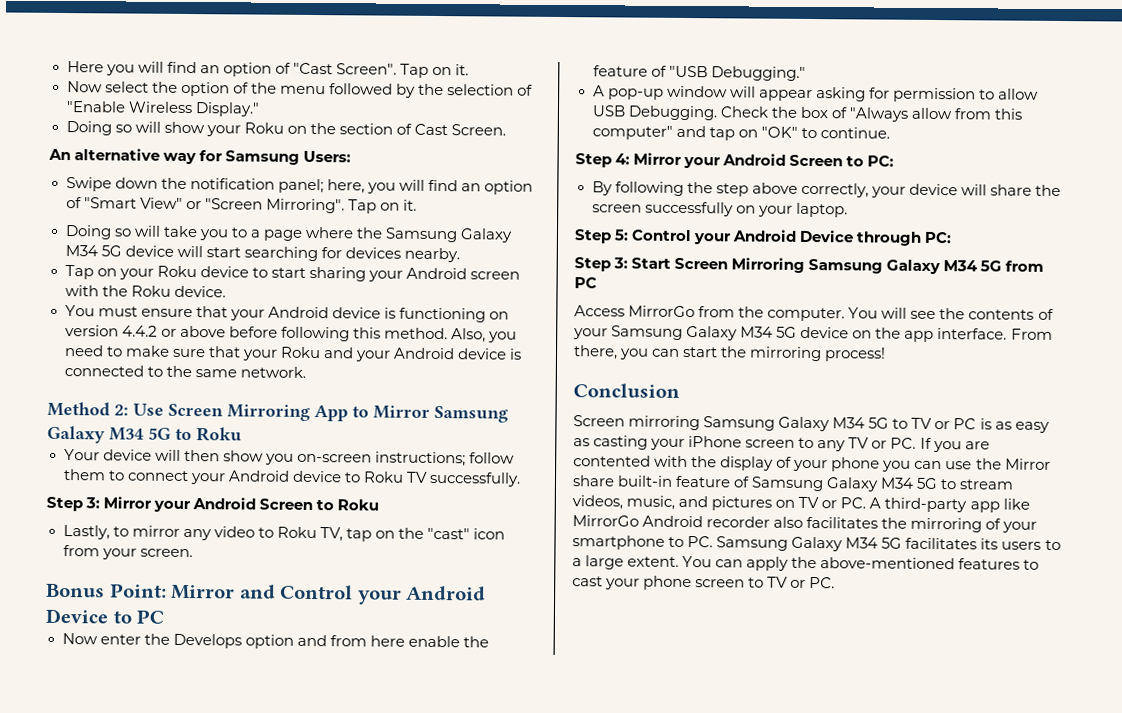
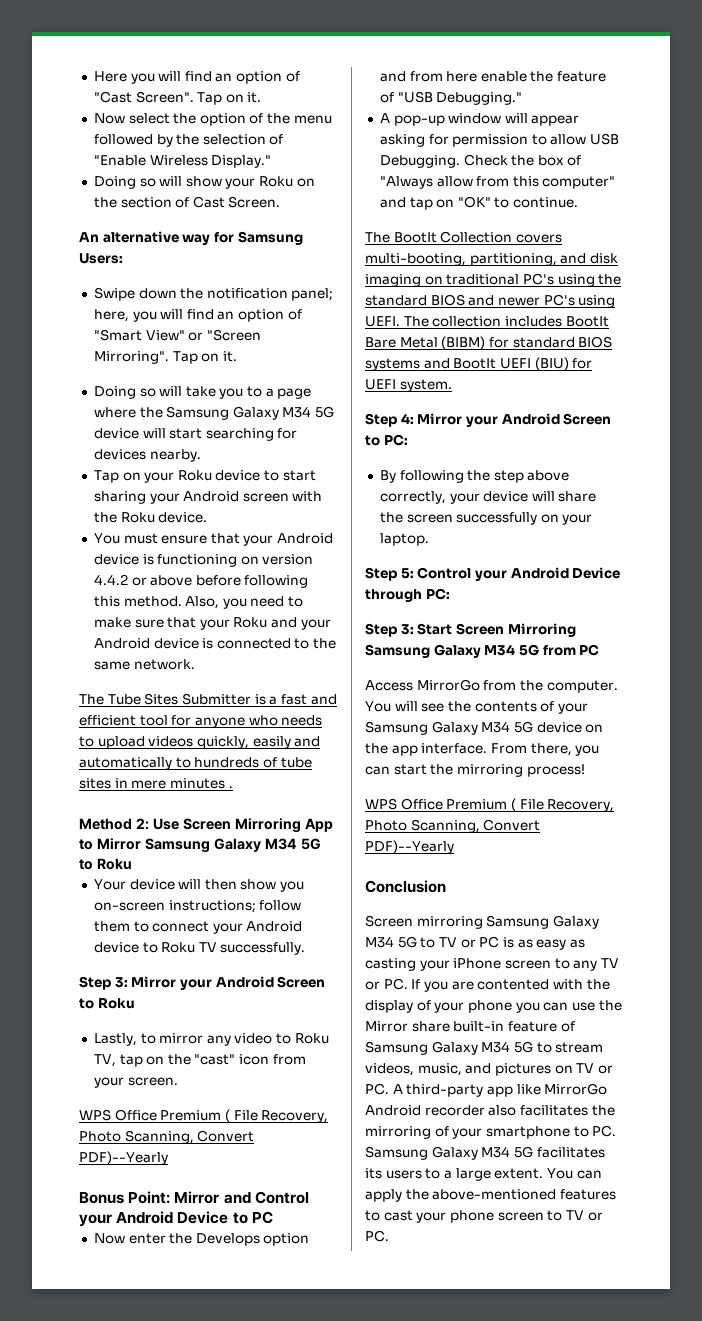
(306, 372) none -> [79,693,337,705] [79,715,323,728] [79,736,321,749] [79,757,312,770] [79,778,233,789] // The Tube Sites Submitter is a fast and efficient tool for anyone who needs to upload videos quickly, easily and automatically to hundreds of tube sites in mere minutes .
(193, 553) none -> [79,1109,329,1123] [79,1130,255,1144] [79,1151,168,1165] // WPS Office Premium ( File Recovery, Photo Scanning, Convert PDF)--Yearly
(890, 133) none -> [365,231,562,243] [365,253,618,266] [365,273,622,287] [365,294,616,308] [365,316,609,327] [365,336,613,350] [365,357,593,371] [365,379,452,392] // The BootIt Collection covers multi-booting, partitioning, and disk imaging on traditional PC's using the standard BIOS and newer PC's using UEFI. The collection includes BootIt Bare Metal (BIBM) for standard BIOS systems and BootIt UEFI (BIU) for UEFI system.
(887, 354) none -> [365,798,615,812] [365,819,541,833] [365,840,454,854] // WPS Office Premium ( File Recovery, Photo Scanning, Convert PDF)--Yearly

